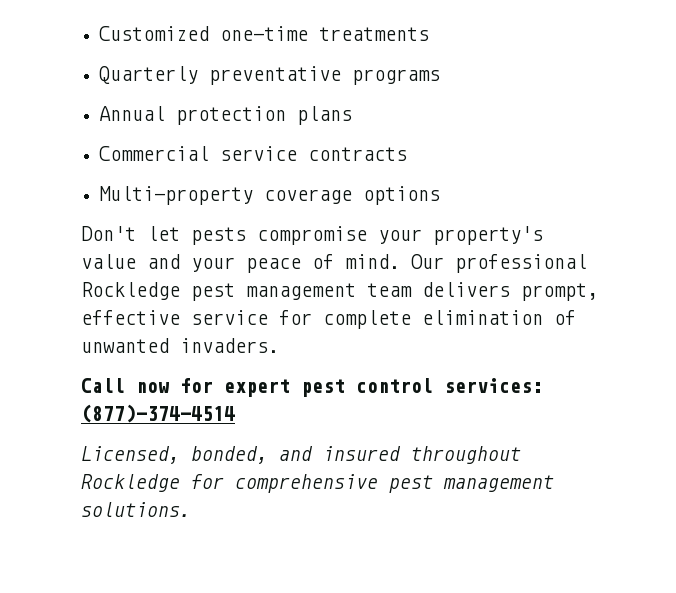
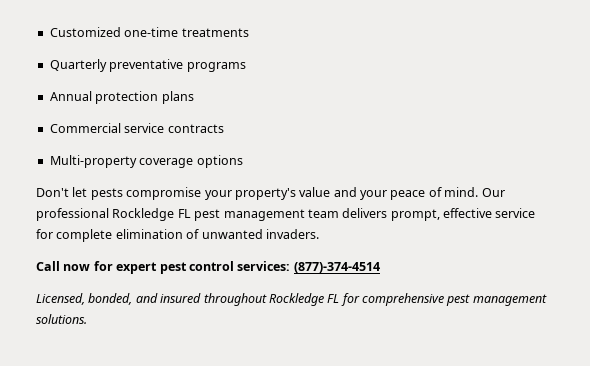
(180, 291) none -> [177,209,191,218] FL
(180, 483) none -> [327,294,340,303] FL

